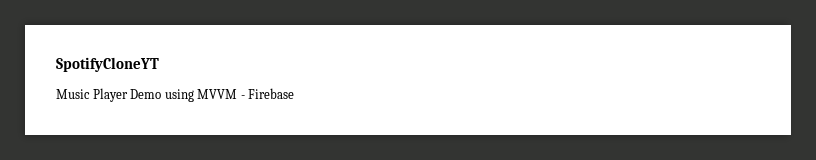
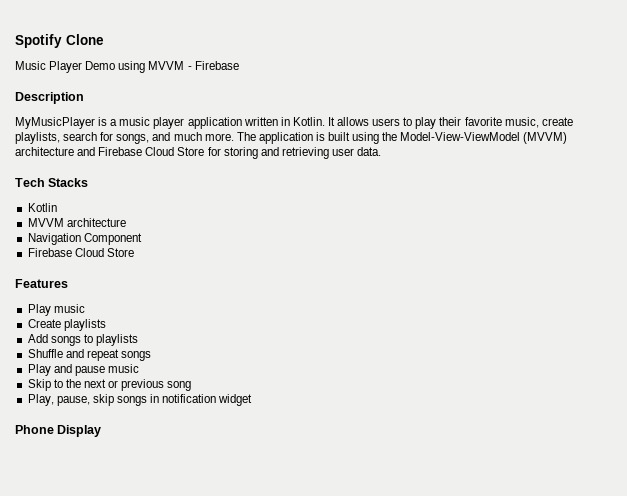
[56,57,159,72] SpotifyCloneYT -> [15,34,104,48] Spotify Clone
(295, 93) none -> [15,92,84,104] [15,117,573,129] [15,132,568,144] [15,147,382,159] [15,178,89,187] [27,203,57,212] [27,218,126,227] [27,233,142,245] [27,248,134,257] [15,279,68,288] [27,304,85,316] [27,319,106,331] [27,334,138,346] [27,349,151,361] [27,364,139,376] [27,379,192,391] [27,394,253,406] [15,425,102,437] // Description // MyMusicPlayer is a music player application written in Kotlin. It allows users to play their favorite music, create playlists, search for songs, and much more. The application is built using the Model-View-ViewModel (MVVM) architecture and Firebase Cloud Store for storing and retrieving user data. // Tech Stacks // Kotlin // MVVM architecture // Navigation Component // Firebase Cloud Store // Features // Play music // Create playlists // Add songs to playlists // Shuffle and repeat songs // Play and pause music // Skip to the next or previous song // Play, pause, skip songs in notification widget // Phone Display

